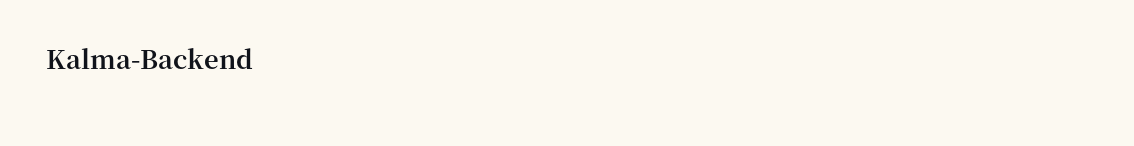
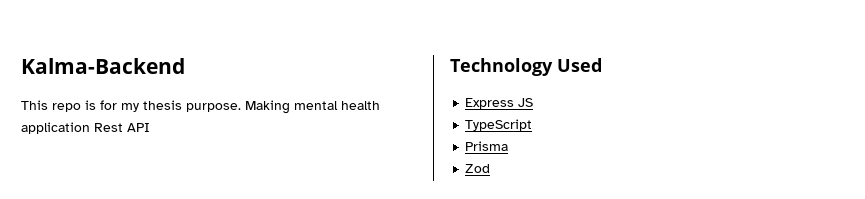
(253, 58) none -> [21,100,380,114] [21,122,150,134] [450,58,602,76] [465,98,534,109] [465,119,533,131] [465,141,509,151] [465,164,491,173] // This repo is for my thesis purpose. Making mental health application Rest API // Technology Used // Express JS // TypeScript // Prisma // Zod

